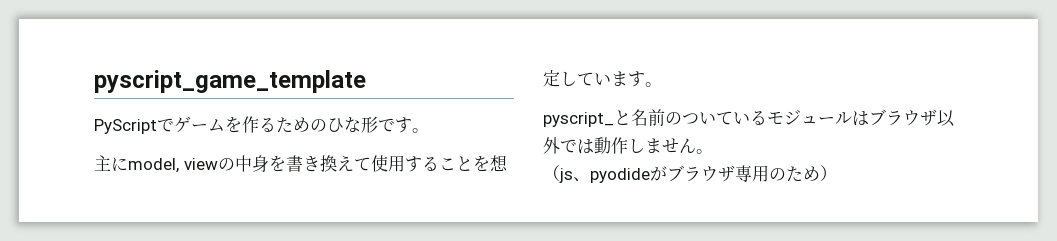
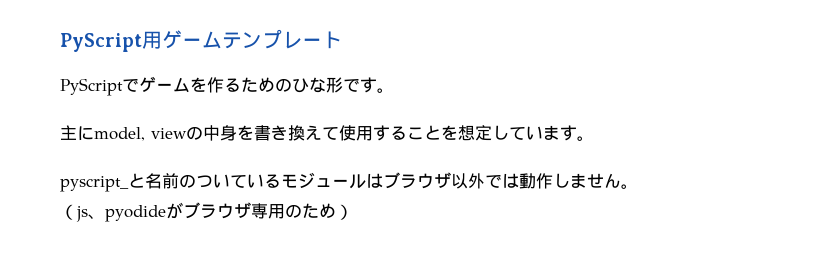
[94,70,366,93] pyscript_game_template -> [60,29,342,52] PyScript用ゲームテンプレート

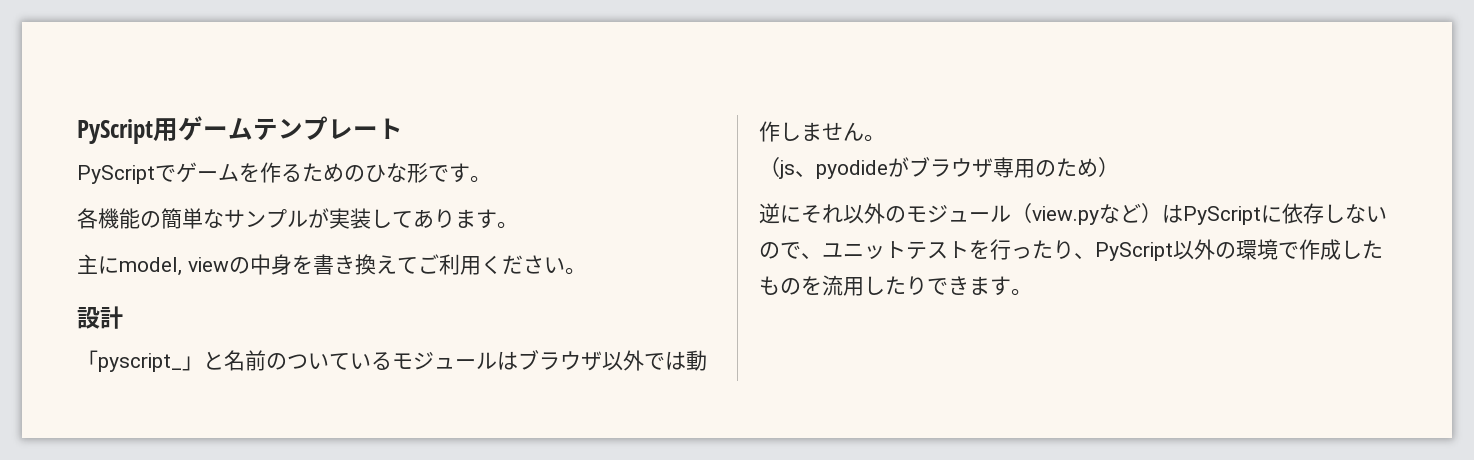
(394, 90) none -> [77,208,518,229] // 各機能の簡単なサンプルが実装してあります。
[339,125,594,141] [60,176,129,192] 使用することを想定しています。 // pyscript_ -> [417,254,586,275] [77,306,123,329] [77,350,203,372] ご利用ください。 // 設計 // 「pyscript_」
(353, 212) none -> [759,203,1387,225] [759,239,1383,261] [759,275,1032,296] // 逆にそれ以外のモジュール（view.pyなど）はPyScriptに依存しないので、ユニットテストを行ったり、PyScript以外の環境で作成したものを流用したりできます。

